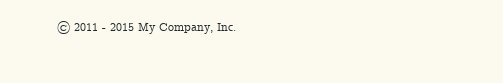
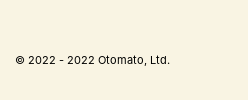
[74,22,236,34] 2011 - 2015 My Company, Inc. -> [28,55,170,66] 2022 - 2022 Otomato, Ltd.

